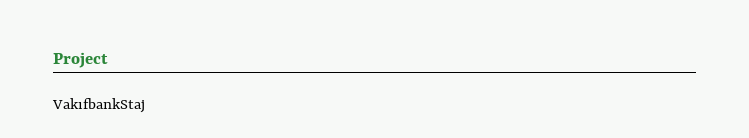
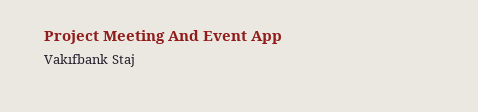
[52,98,145,113] // VakıfbankStaj -> [103,30,283,44] [44,54,135,67] Meeting And Event App // Vakıfbank Staj

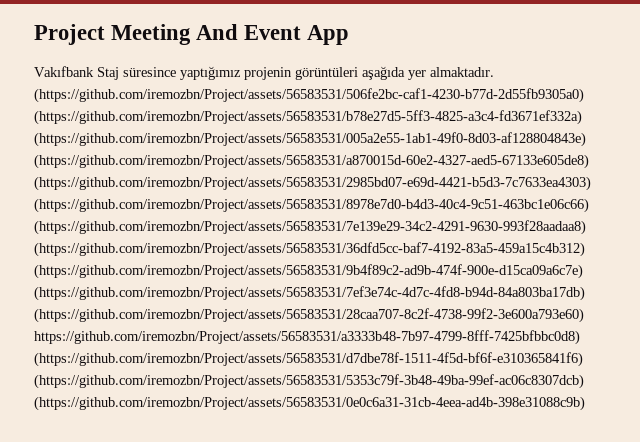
(135, 60) none -> [123,66,494,80] [34,88,584,103] [34,110,582,125] [34,132,586,147] [34,154,589,169] [34,176,591,191] [34,198,589,213] [34,220,586,235] [34,242,585,257] [34,264,583,279] [34,286,585,301] [34,308,584,323] [34,330,580,345] [34,352,583,367] [34,374,584,389] [34,396,585,411] süresince yaptığımız projenin görüntüleri aşağıda yer almaktadır. (https://github.com/iremozbn/Project/assets/56583531/506fe2bc-caf1-4230-b77d-2d55fb9305a0) (https://github.com/iremozbn/Project/assets/56583531/b78e27d5-5ff3-4825-a3c4-fd3671ef332a) (https://github.com/iremozbn/Project/assets/56583531/005a2e55-1ab1-49f0-8d03-af128804843e) (https://github.com/iremozbn/Project/assets/56583531/a870015d-60e2-4327-aed5-67133e605de8) (https://github.com/iremozbn/Project/assets/56583531/2985bd07-e69d-4421-b5d3-7c7633ea4303) (https://github.com/iremozbn/Project/assets/56583531/8978e7d0-b4d3-40c4-9c51-463bc1e06c66) (https://github.com/iremozbn/Project/assets/56583531/7e139e29-34c2-4291-9630-993f28aadaa8) (https://github.com/iremozbn/Project/assets/56583531/36dfd5cc-baf7-4192-83a5-459a15c4b312) (https://github.com/iremozbn/Project/assets/56583531/9b4f89c2-ad9b-474f-900e-d15ca09a6c7e) (https://github.com/iremozbn/Project/assets/56583531/7ef3e74c-4d7c-4fd8-b94d-84a803ba17db) (https://github.com/iremozbn/Project/assets/56583531/28caa707-8c2f-4738-99f2-3e600a793e60) https://github.com/iremozbn/Project/assets/56583531/a3333b48-7b97-4799-8fff-7425bfbbc0d8) (https://github.com/iremozbn/Project/assets/56583531/d7dbe78f-1511-4f5d-bf6f-e310365841f6) (https://github.com/iremozbn/Project/assets/56583531/5353c79f-3b48-49ba-99ef-ac06c8307dcb) (https://github.com/iremozbn/Project/assets/56583531/0e0c6a31-31cb-4eea-ad4b-398e31088c9b)

